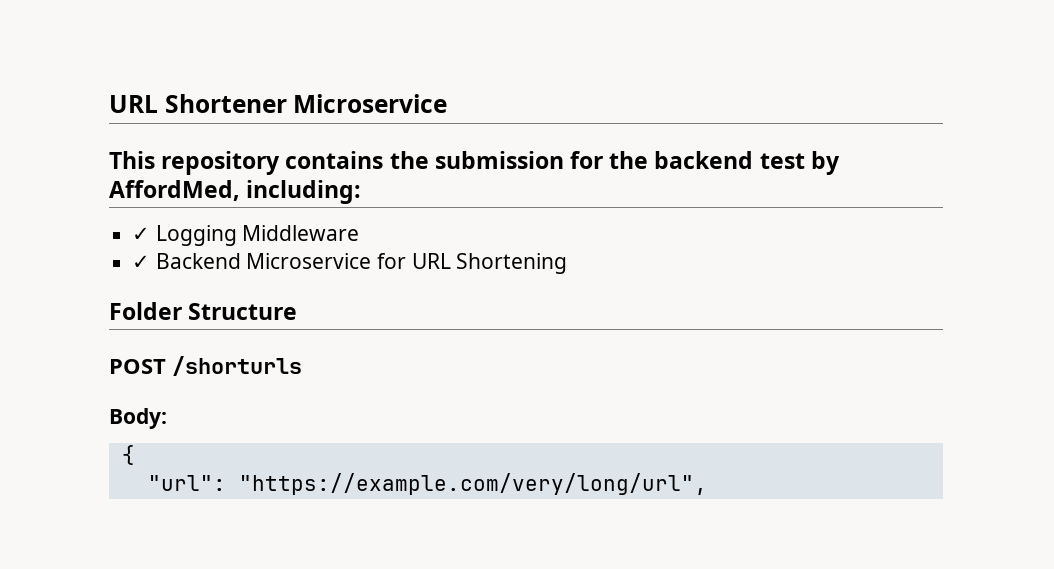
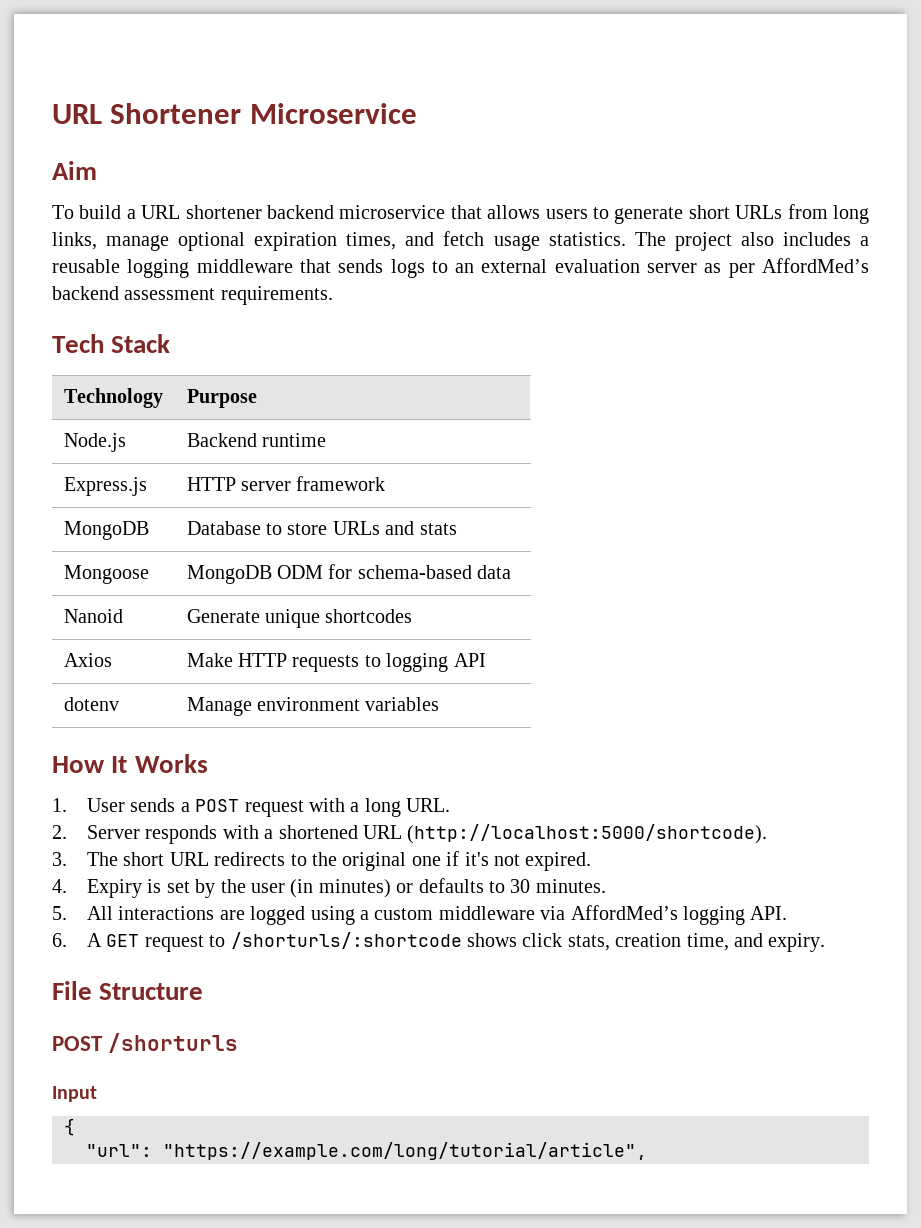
[109,151,840,175] [109,180,362,204] [132,225,360,246] [132,253,568,274] [109,302,182,320] This repository contains the submission for the backend test by AffordMed, including: // ✓ Logging Middleware // ✓ Backend Microservice for URL Shortening // Folder -> [52,161,97,180] [52,204,869,224] [52,231,870,251] [52,258,869,278] [52,286,333,305] [52,334,171,353] [63,388,163,408] [186,389,257,408] [63,433,126,452] [186,433,327,447] [63,477,147,496] [186,476,386,491] [63,521,149,540] [186,521,457,535] [63,565,149,584] [186,564,512,584] [63,609,123,623] [186,609,413,628] [63,653,112,667] [186,653,486,672] [63,697,119,711] [186,697,440,716] [52,754,208,773] [52,798,451,817] [52,824,768,844] [52,851,592,871] [52,878,606,898] [52,905,788,925] [52,932,826,952] [52,981,92,1000] Aim // To build a URL shortener backend microservice that allows users to generate short URLs from long links, manage optional expiration times, and fetch usage statistics. The project also includes a reusable logging middleware that sends logs to an external evaluation server as per AffordMed’s backend assessment requirements. // Tech Stack // Technology | Purpose // Node.js | Backend runtime // Express.js | HTTP server framework // MongoDB | Database to store URLs and stats // Mongoose | MongoDB ODM for schema-based data // Nanoid | Generate unique shortcodes // Axios | Make HTTP requests to logging API // dotenv | Manage environment variables // How It Works // 1. User sends a POST request with a long URL. // 2. Server responds with a shortened URL (http://localhost:5000/shortcode). // 3. The short URL redirects to the original one if it's not expired. // 4. Expiry is set by the user (in minutes) or defaults to 30 minutes. // 5. All interactions are logged using a custom middleware via AffordMed’s logging API. // 6. A GET request to /shorturls/:shortcode shows click stats, creation time, and expiry. // File
[109,408,167,429] Body: -> [52,1086,97,1102] Input
[238,473,707,495] "https://example.com/very/long/url", -> [163,1142,647,1160] "https://example.com/long/tutorial/article",

